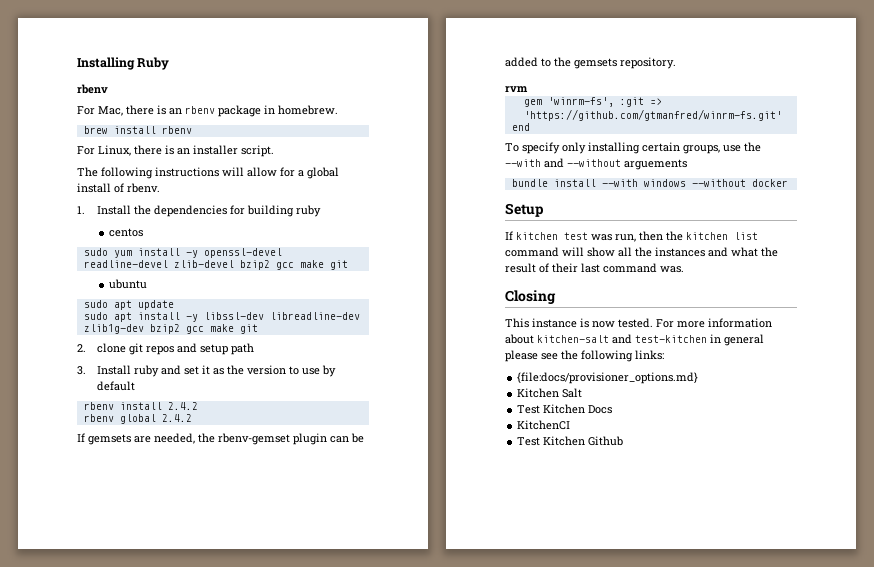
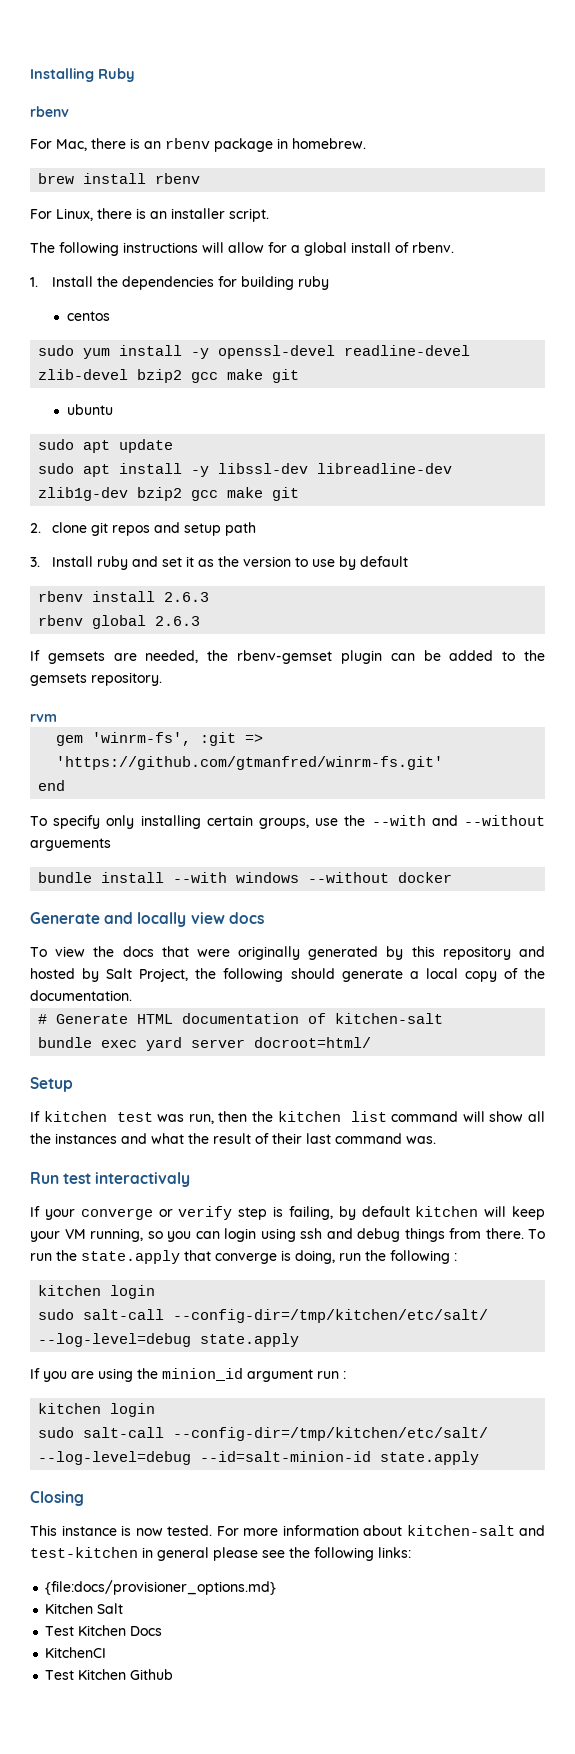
[167,402,198,410] 2.4.2 -> [164,592,210,602] 2.6.3
[161,414,192,422] 2.4.2 -> [155,616,201,626] 2.6.3
(788, 183) none -> [30,912,264,927] [30,946,545,960] [30,968,545,982] [30,990,132,1001] [38,1013,444,1024] [38,1037,372,1051] // Generate and locally view docs // To view the docs that were originally generated by this repository and hosted by Salt Project, the following should generate a local copy of the documentation. // # Generate HTML documentation of kitchen-salt // bundle exec yard server docroot=html/
(684, 269) none -> [30,1172,191,1187] [30,1206,545,1220] [30,1228,545,1242] [30,1250,457,1264] [38,1285,156,1299] [38,1309,489,1323] [38,1333,300,1347] [30,1368,346,1382] [38,1403,156,1417] [38,1427,489,1441] [38,1451,480,1465] // Run test interactivaly // If your converge or verify step is failing, by default kitchen will keep your VM running, so you can login using ssh and debug things from there. To run the state.apply that converge is doing, run the following : // kitchen login // sudo salt-call --config-dir=/tmp/kitchen/etc/salt/ --log-level=debug state.apply // If you are using the minion_id argument run : // kitchen login // sudo salt-call --config-dir=/tmp/kitchen/etc/salt/ --log-level=debug --id=salt-minion-id state.apply

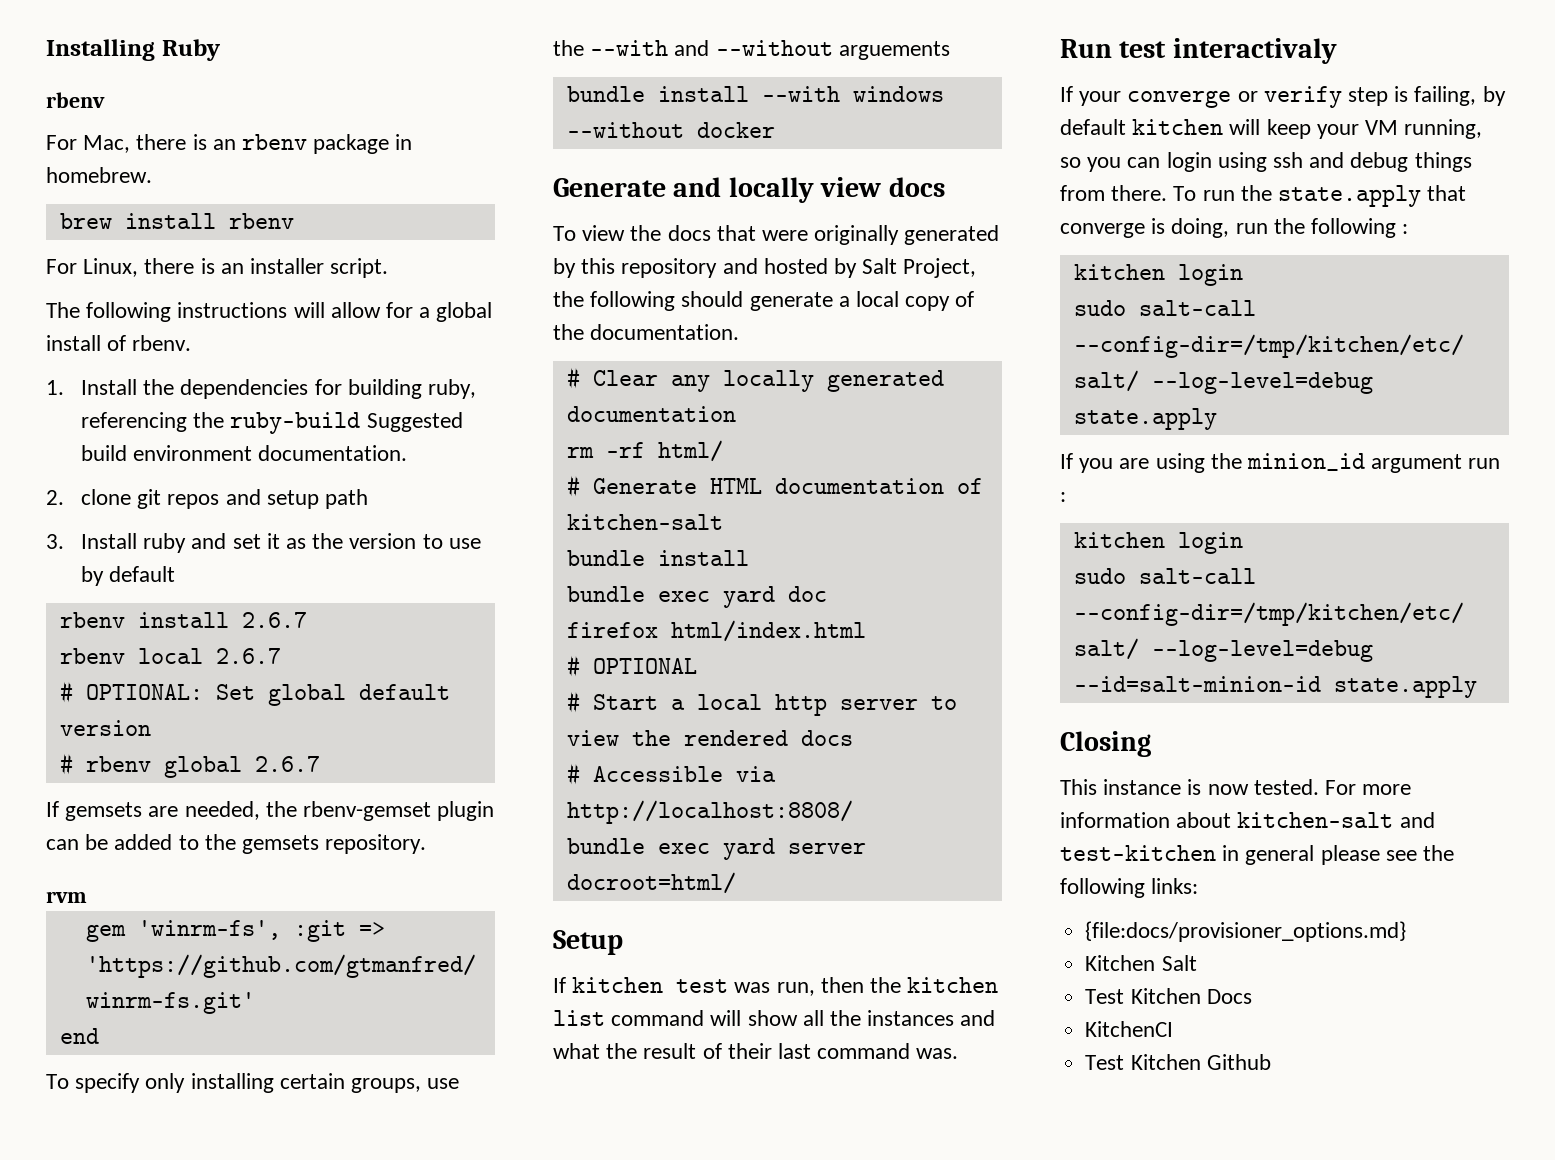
[297,276,329,290] [66,311,110,321] [38,345,471,359] [38,369,300,383] [66,404,113,415] [38,439,174,453] [38,463,453,477] [38,487,300,501] ruby // centos // sudo yum install -y openssl-devel readline-devel zlib-devel bzip2 gcc make git // ubuntu // sudo apt update // sudo apt install -y libssl-dev libreadline-dev zlib1g-dev bzip2 gcc make git -> [427,379,476,399] [80,412,463,434] [80,445,408,461] ruby, referencing the ruby-build Suggested build environment documentation.
[164,592,210,602] [38,615,201,629] 2.6.3 // rbenv global 2.6.3 -> [241,612,307,628] [59,648,281,664] [59,681,450,706] [59,720,151,736] [59,753,320,778] 2.6.7 // rbenv local 2.6.7 // # OPTIONAL: Set global default version // # rbenv global 2.6.7
(132, 995) none -> [566,367,944,392] [566,406,736,422] [566,440,723,462] // # Clear any locally generated documentation // rm -rf html/
(444, 1018) none -> [566,550,749,566] [566,586,827,608] [566,620,866,642] [566,655,697,677] [566,691,957,716] [566,730,853,746] [566,763,776,785] [566,800,853,824] // bundle install // bundle exec yard doc // firefox html/index.html // # OPTIONAL // # Start a local http server to view the rendered docs // # Accessible via http://localhost:8808/

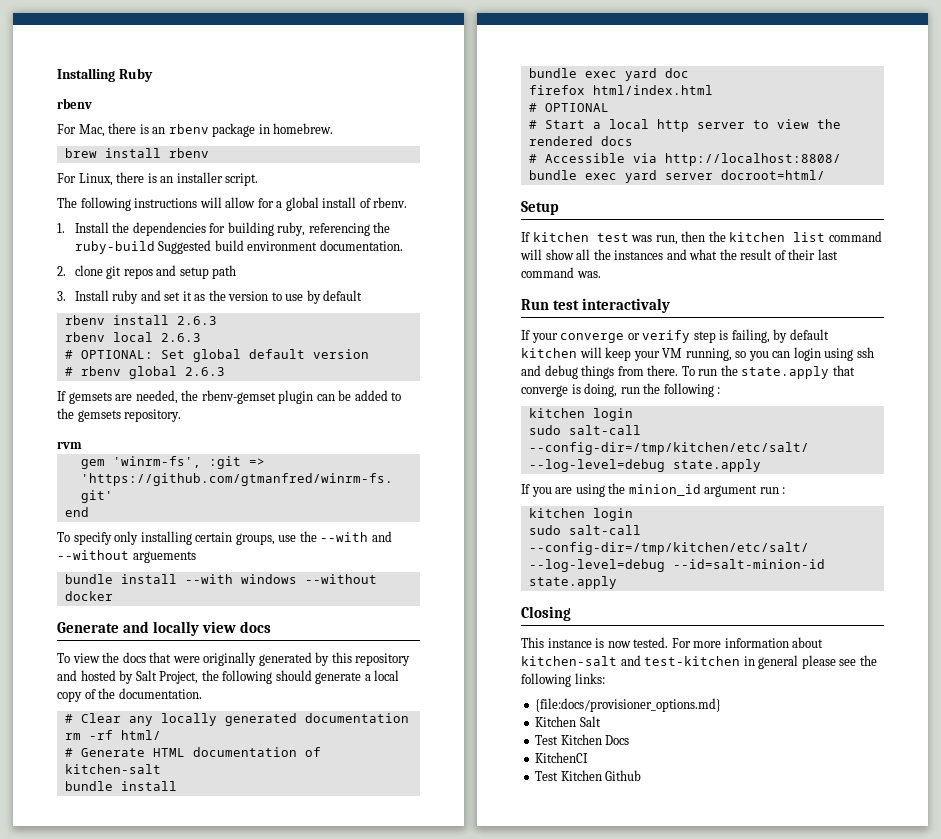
[241,612,307,628] 2.6.7 -> [176,316,217,325] 2.6.3
[215,648,281,664] 2.6.7 -> [160,333,201,342] 2.6.3
[254,756,320,772] 2.6.7 -> [184,367,225,376] 2.6.3

